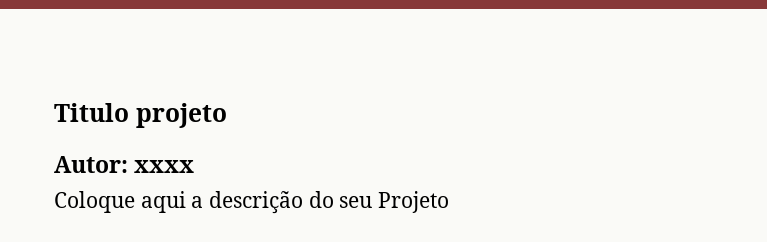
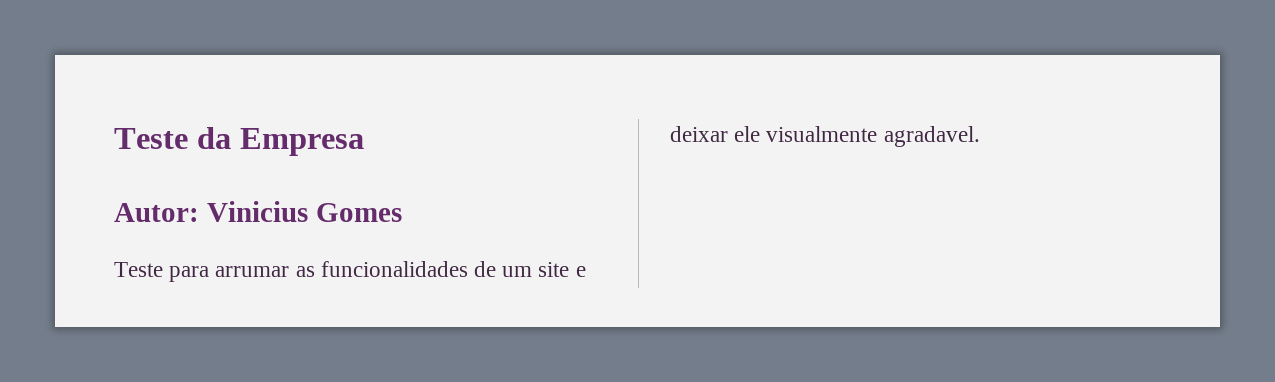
[54,103,227,128] [54,156,195,173] [54,191,450,214] Titulo projeto // Autor: xxxx // Coloque aqui a descrição do seu Projeto -> [114,127,364,156] [114,201,402,222] [114,261,586,282] [670,126,980,147] Teste da Empresa // Autor: Vinicius Gomes // Teste para arrumar as funcionalidades de um site e deixar ele visualmente agradavel.

